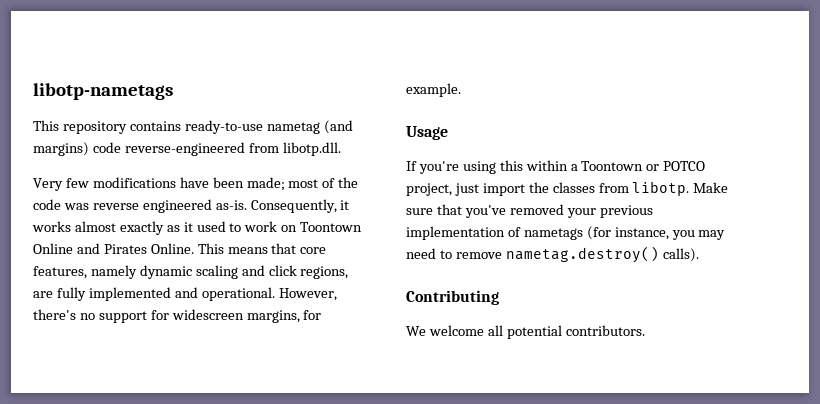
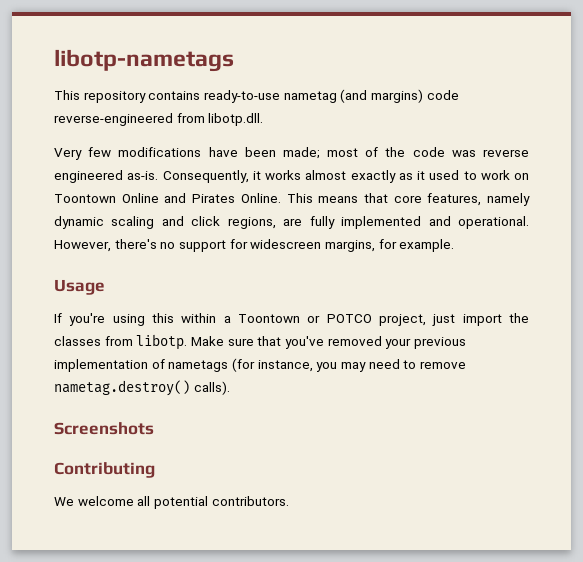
(699, 255) none -> [54,422,154,435] // Screenshots

